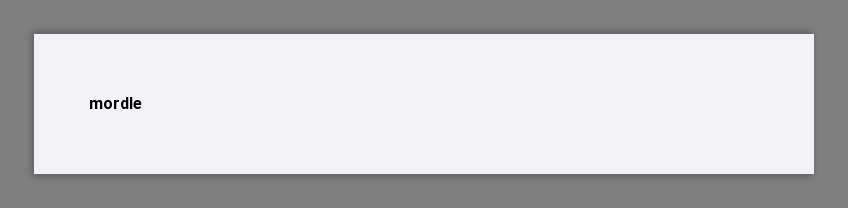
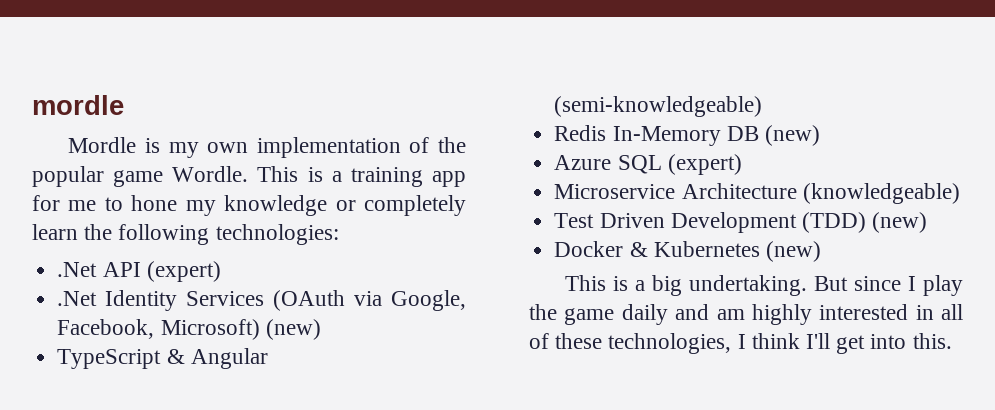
(142, 103) none -> [68,137,466,158] [32,166,466,187] [32,195,466,216] [32,224,339,245] [57,261,221,282] [57,290,466,311] [57,319,321,340] [57,348,268,369] [554,96,763,117] [554,125,820,146] [554,154,742,175] [554,183,960,204] [554,212,928,233] [554,241,821,262] [565,275,963,296] [529,304,963,325] [529,333,952,354] // Mordle is my own implementation of the popular game Wordle. This is a training app for me to hone my knowledge or completely learn the following technologies: // .Net API (expert) // .Net Identity Services (OAuth via Google, Facebook, Microsoft) (new) // TypeScript & Angular (semi-knowledgeable) // Redis In-Memory DB (new) // Azure SQL (expert) // Microservice Architecture (knowledgeable) // Test Driven Development (TDD) (new) // Docker & Kubernetes (new) // This is a big undertaking. But since I play the game daily and am highly interested in all of these technologies, I think I'll get into this.

